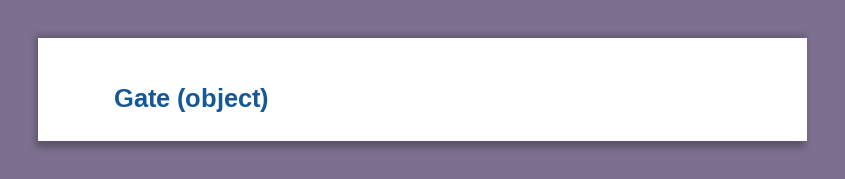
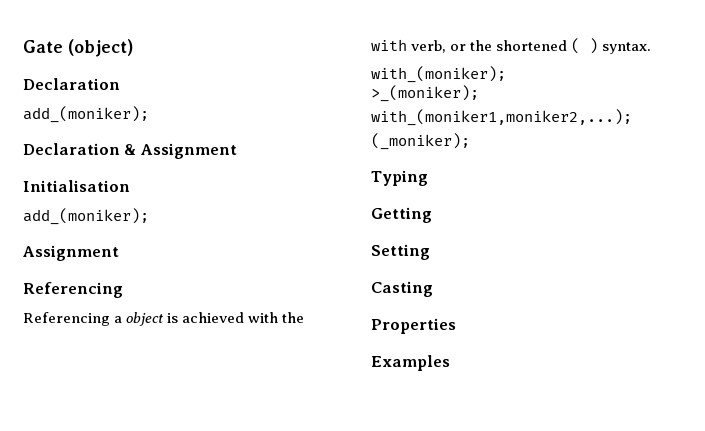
(268, 100) none -> [23,78,120,90] [23,106,149,123] [23,143,237,159] [23,180,130,192] [23,208,149,225] [23,245,119,261] [23,282,123,298] [23,312,305,326] [371,38,652,54] [371,66,506,83] [371,85,479,102] [371,109,632,126] [371,133,470,150] [371,170,428,186] [371,207,432,223] [371,244,430,260] [371,281,433,297] [371,318,456,334] [371,355,450,371] // Declaration // add_(moniker); // Declaration & Assignment // Initialisation // add_(moniker); // Assignment // Referencing // Referencing a object is achieved with the with verb, or the shortened ( ) syntax. // with_(moniker); // >_(moniker); // with_(moniker1,moniker2,...); // (_moniker); // Typing // Getting // Setting // Casting // Properties // Examples

